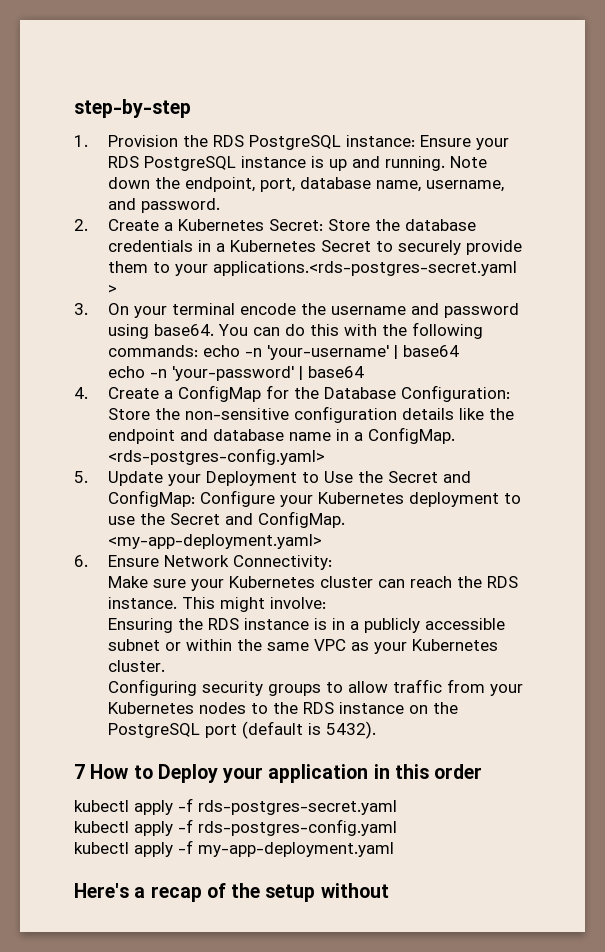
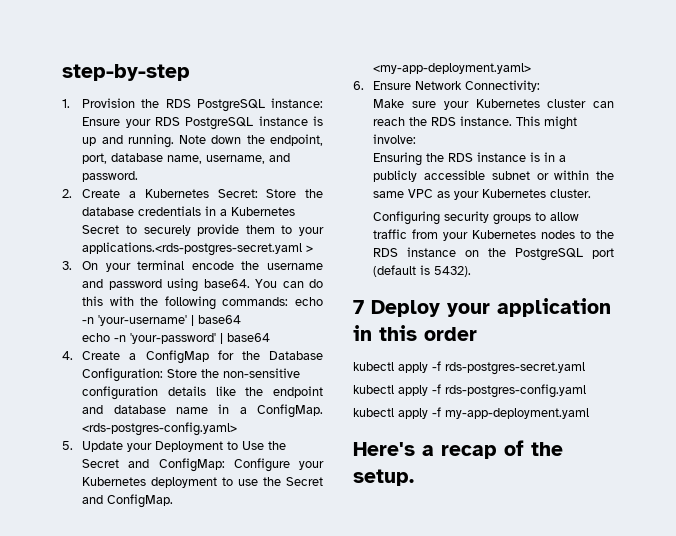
[90,764,153,779] How to -> (364, 307) none
[265,883,389,902] setup without -> [353,469,414,486] setup.

